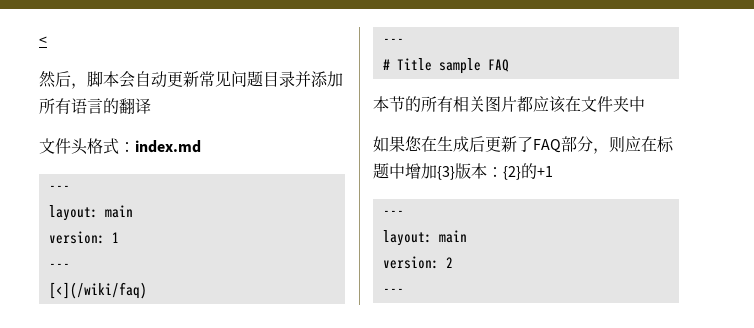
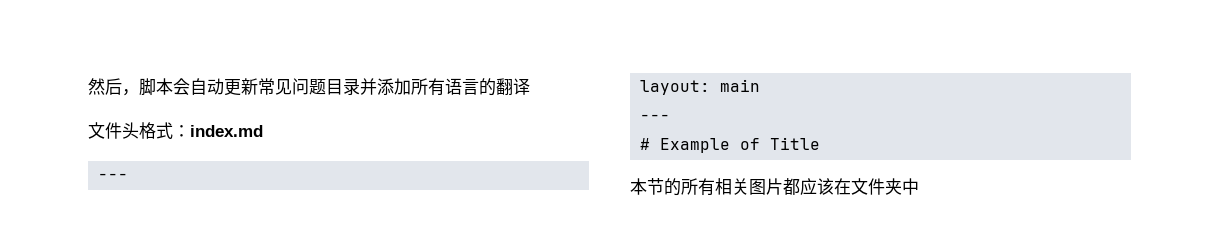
[39,36,47,45] < // -> (88, 86) none
[48,231,119,244] [48,263,70,269] [48,282,147,299] // version: 1 // --- // [<](/wiki/faq) -> (761, 85) none
(390, 64) none -> [660,138,761,153] Example of
[438,58,509,74] sample FAQ -> (821, 143) none
[373,136,674,154] [373,163,553,180] [382,210,404,216] [382,230,467,246] [382,256,453,269] [382,288,404,294] // 如果您在生成后更新了FAQ部分，则应在标题中增加{3}版本：{2}的+1 // --- // layout: main // version: 2 // --- -> (919, 186) none

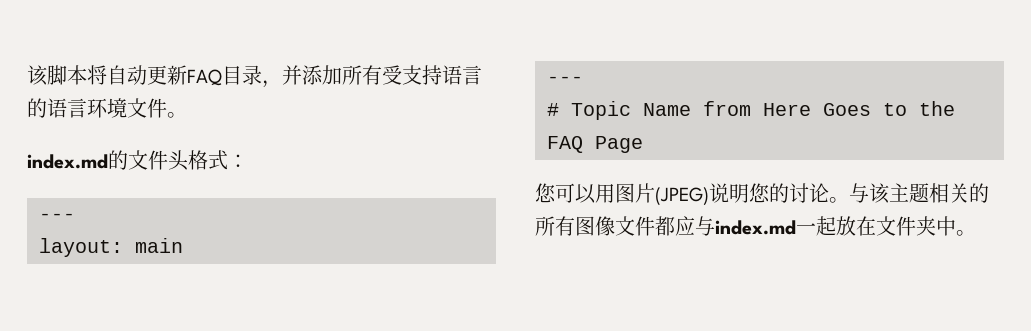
[88,78,530,96] 然后，脚本会自动更新常见问题目录并添加所有语言的翻译 // -> [27,65,482,88] [27,98,187,118] [27,150,128,170] 该脚本将自动更新FAQ目录，并添加所有受支持语言的语言环境文件。 // index.md的
[190,125,263,137] index.md -> (248, 161) none
[660,137,821,153] [630,178,834,196] Example of Title // 本节的所有相关图片都应该 -> [571,101,955,120] [547,136,643,153] [535,183,989,206] [535,216,856,236] Topic Name from Here Goes to the FAQ Page // 您可以用图片(JPEG)说明您的讨论。与该主题相关的所有图像文件都应与index.md一起放
(919, 186) none -> [956,230,976,236] 。

